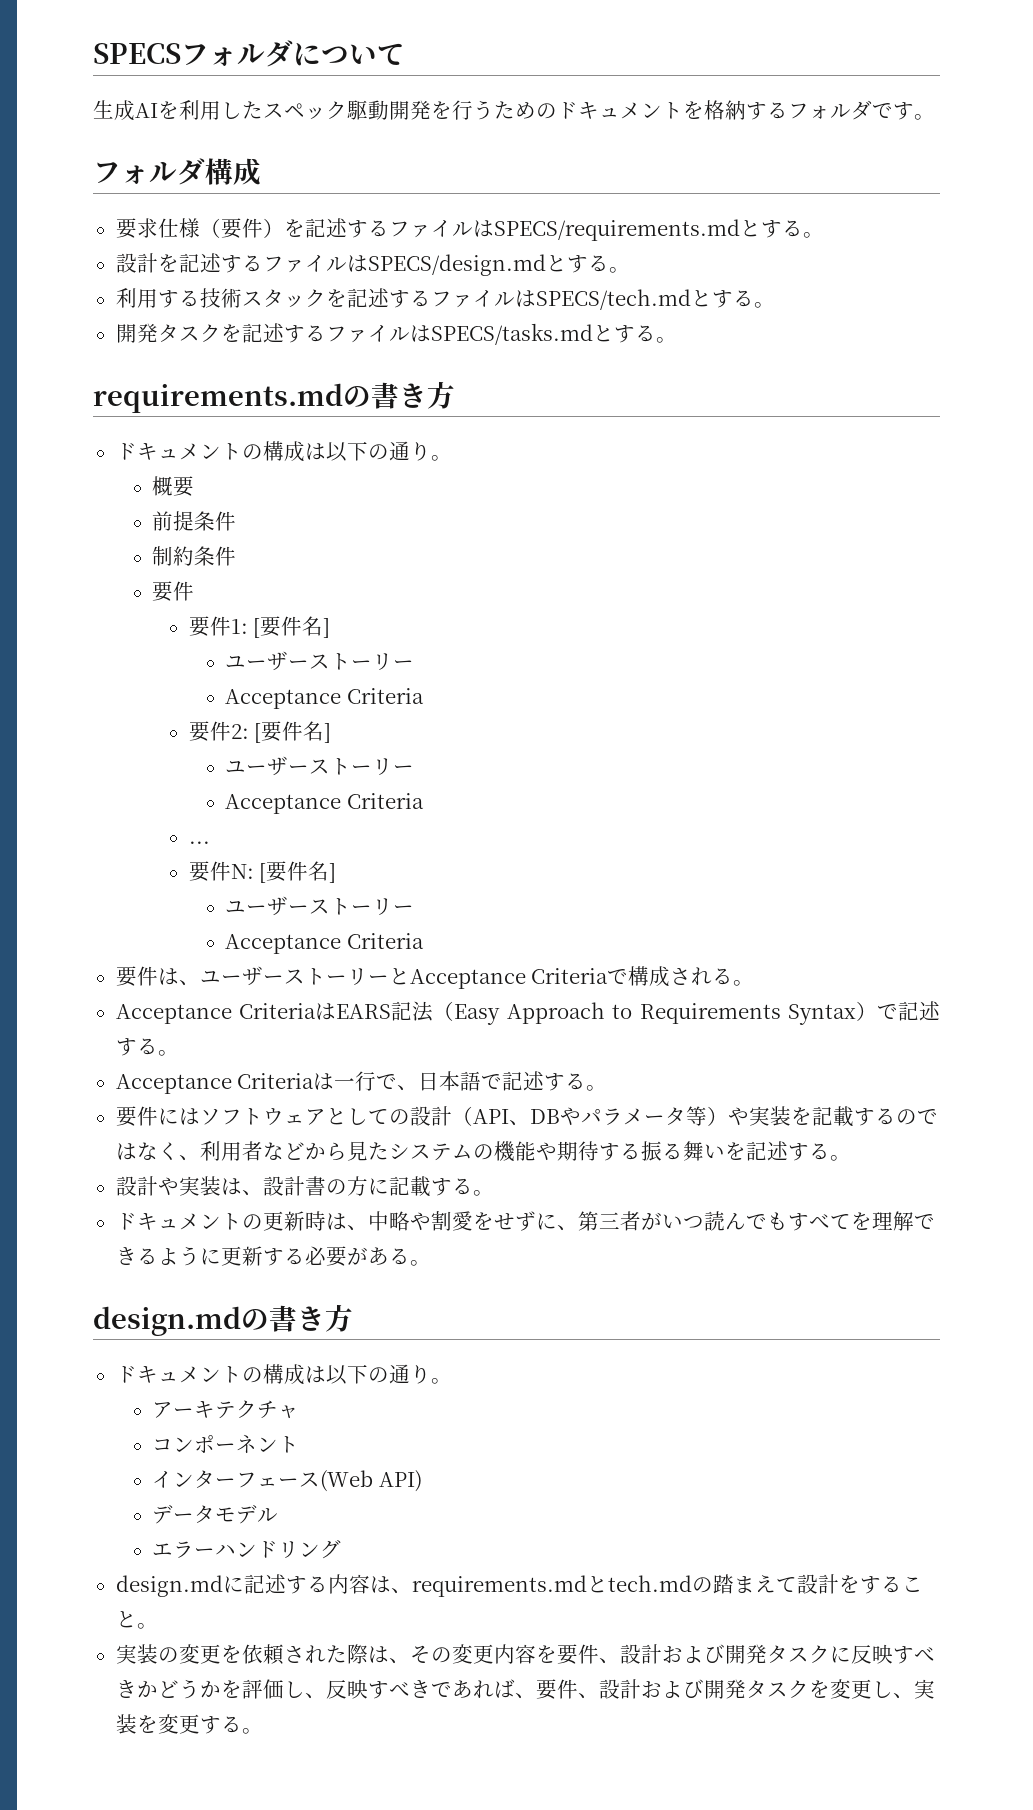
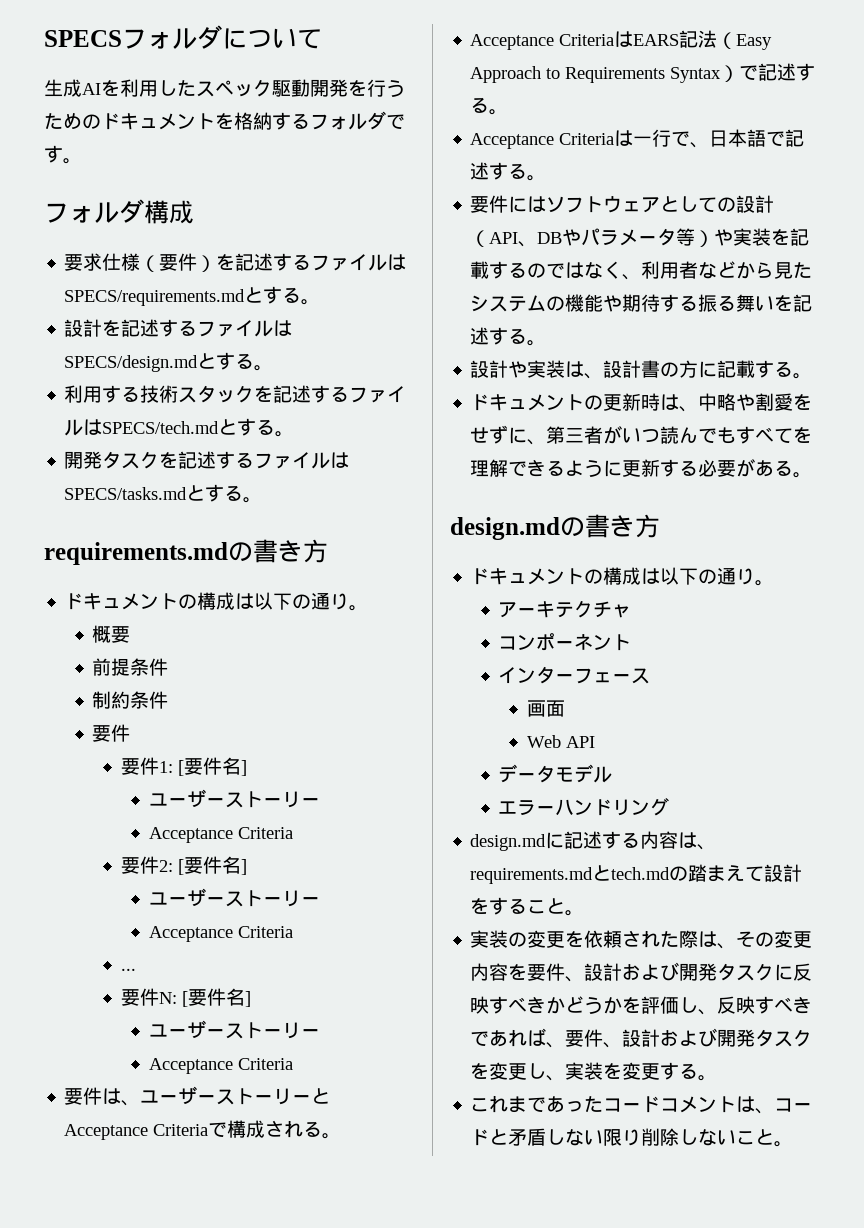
[320,1470,422,1492] (Web API) -> [526,700,565,717] [526,735,595,748] // 画面 // Web API
(263, 1731) none -> [470,1095,813,1114] [470,1128,794,1147] // これまであったコードコメントは、コードと矛盾しない限り削除しないこと。

